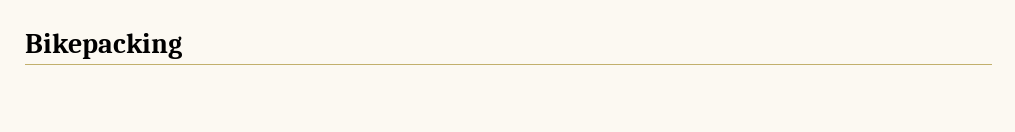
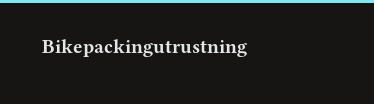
[25,33,182,59] Bikepacking -> [42,39,247,57] Bikepackingutrustning

